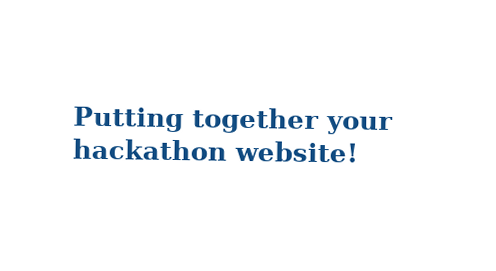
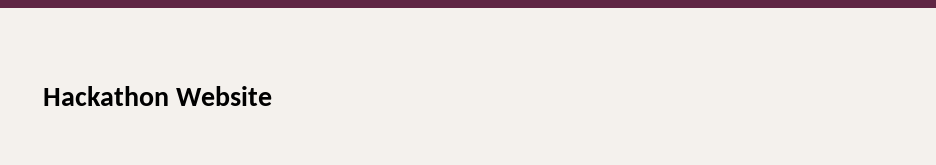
[73,106,393,135] [72,138,358,163] Putting together your hackathon website! -> [43,86,273,106] Hackathon Website

